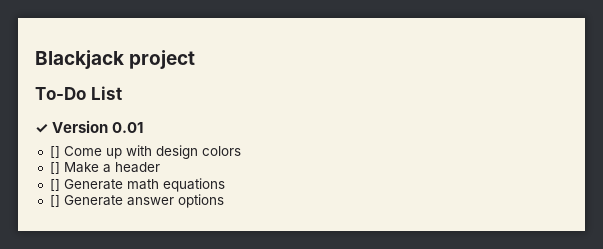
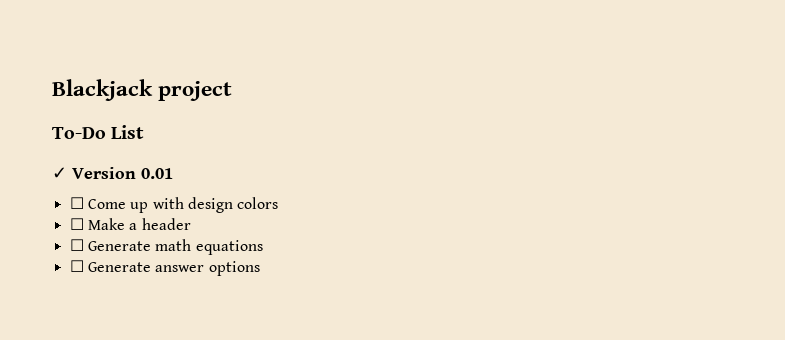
[49,146,60,158] [] -> [69,197,84,209] ☐
[49,162,60,174] [] -> [69,218,84,230] ☐
[49,179,60,191] [] -> [69,239,84,251] ☐
[49,195,60,207] [] -> [69,260,84,272] ☐

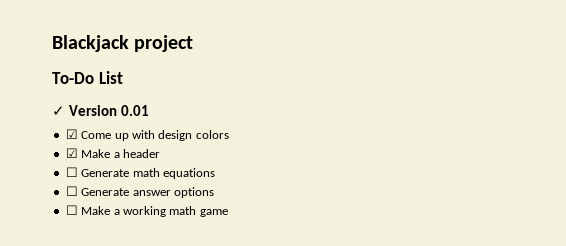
[69,197,84,209] ☐ -> [65,129,78,139] ☑
[69,218,84,230] ☐ -> [65,148,78,158] ☑
(260, 268) none -> [65,205,228,217] // ☐ Make a working math game

